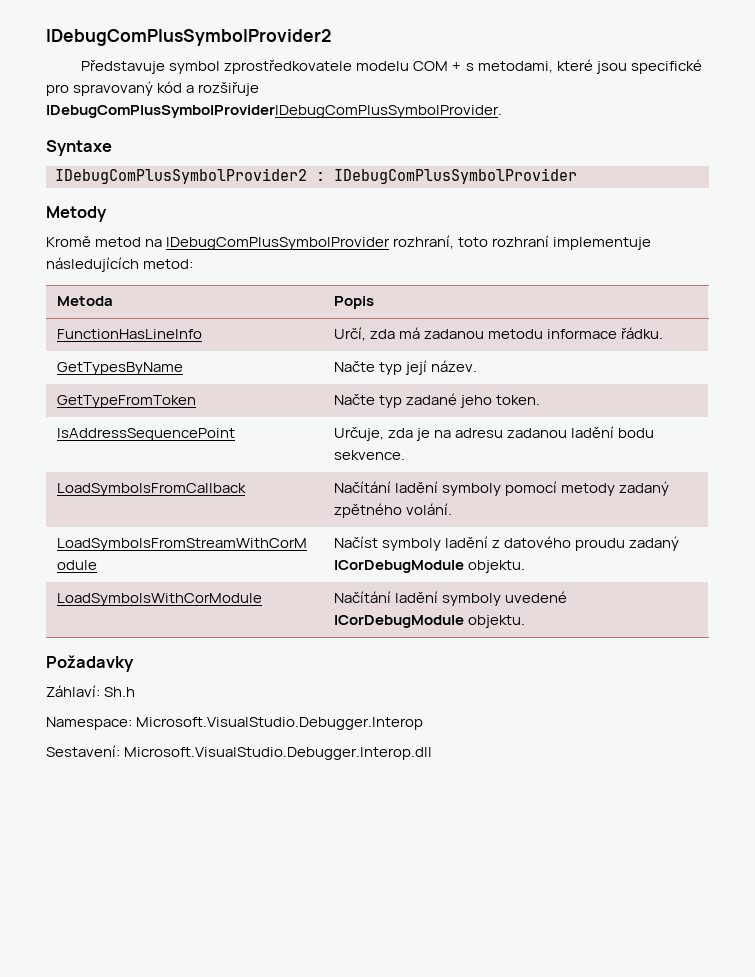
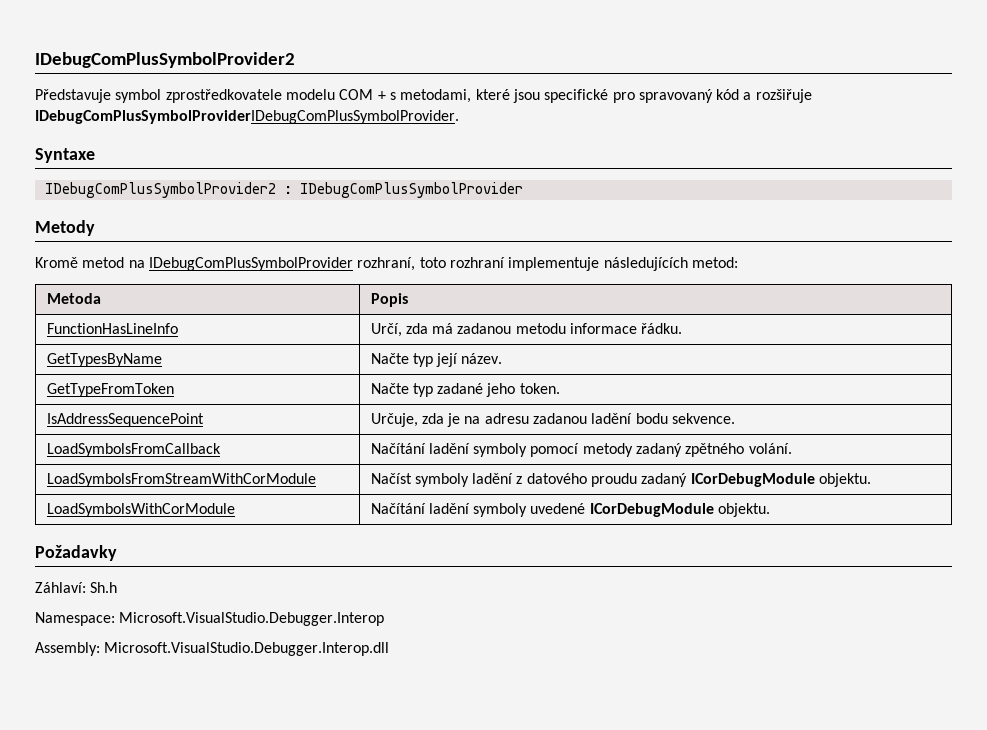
[46,745,120,757] Sestavení: -> [35,642,100,656] Assembly:

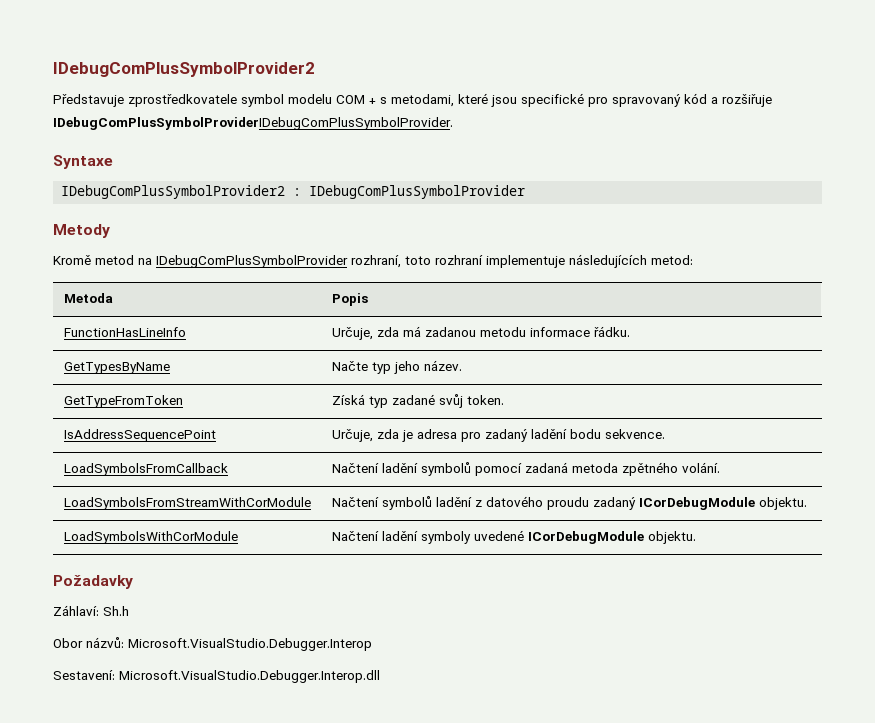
[115,89,282,103] symbol zprostředkovatele -> [128,94,284,107] zprostředkovatele symbol
[370,323,402,337] Určí, -> [331,327,373,340] Určuje,
[436,353,459,367] její -> [393,361,420,374] jeho
[370,383,409,394] Načte -> [331,394,365,405] Získá
[486,383,516,397] jeho -> [438,394,463,408] svůj
[464,413,588,424] na adresu zadanou -> [416,429,528,442] adresa pro zadaný
[370,443,683,457] Načítání ladění symboly pomocí metody zadaný -> [331,462,618,476] Načtení ladění symbolů pomocí zadaná metoda
[370,473,469,487] Načíst symboly -> [331,496,432,510] Načtení symbolů
[370,503,426,514] Načítání -> [331,531,379,541] Načtení
[35,612,115,626] Namespace: -> [53,637,124,648] Obor názvů:
[35,642,100,656] Assembly: -> [53,670,115,680] Sestavení:

